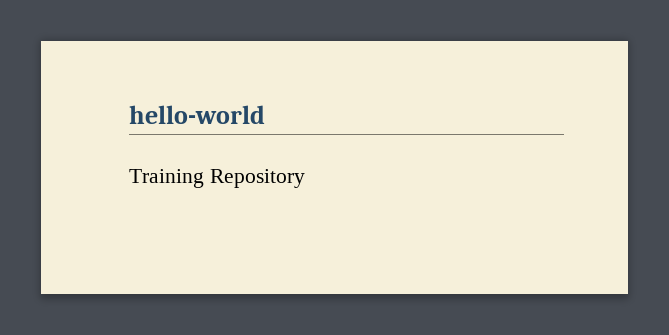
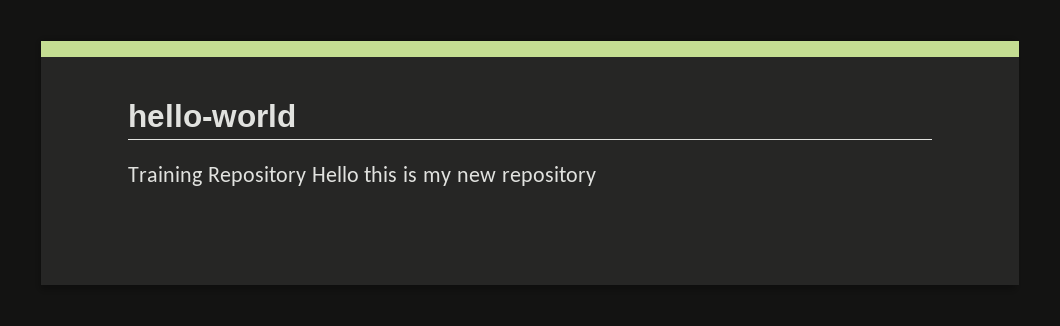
(305, 178) none -> [311,166,596,186] Hello this is my new repository

